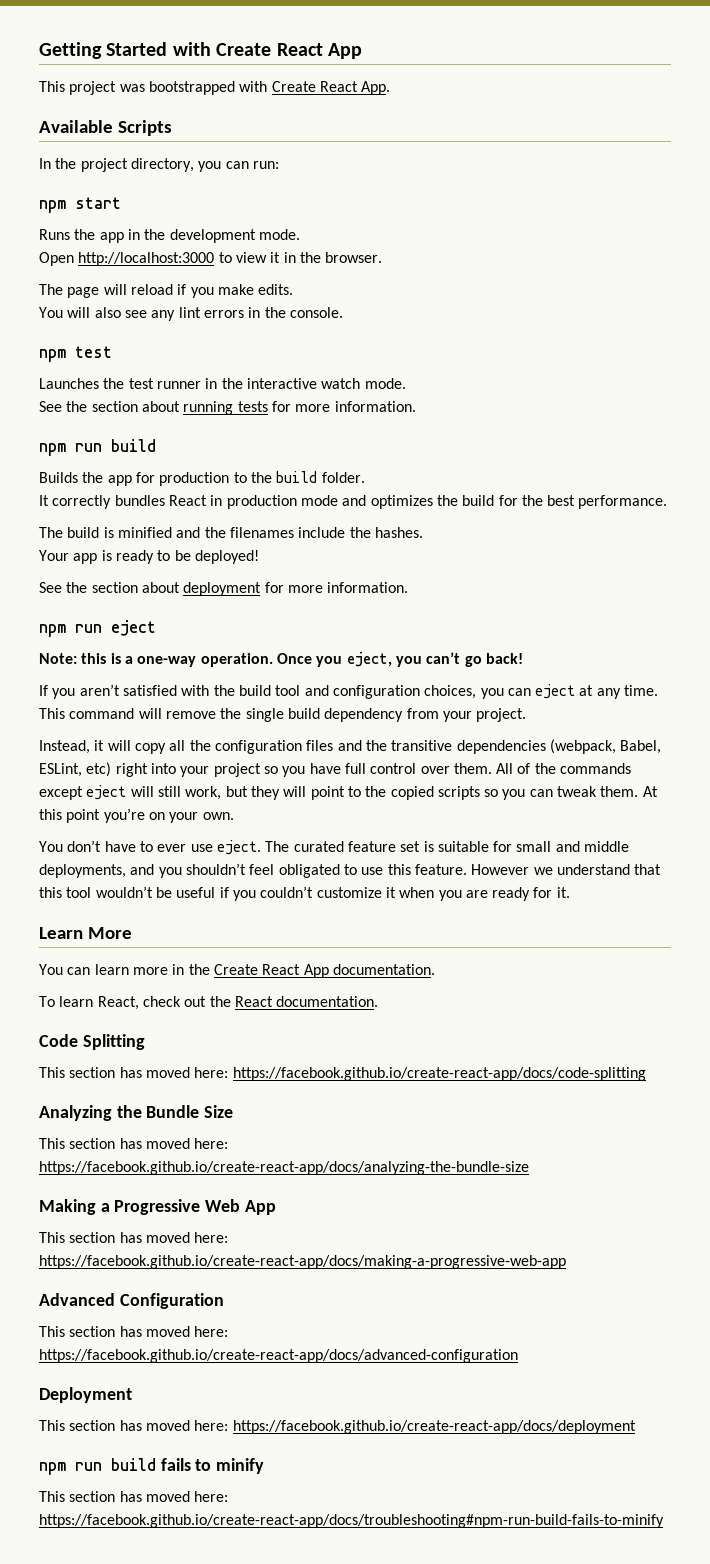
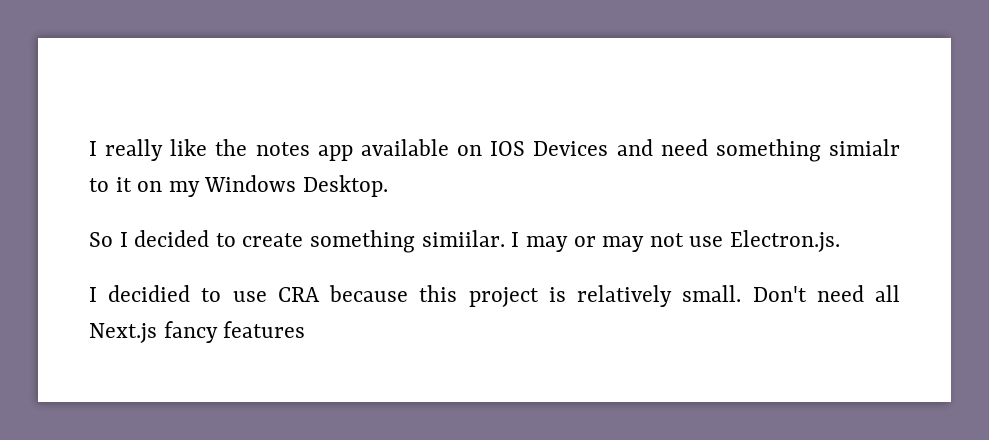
[39,42,362,59] [39,81,391,95] [39,120,172,136] [39,158,279,172] [39,197,121,213] [39,229,300,243] [39,252,383,266] [39,284,294,298] [39,307,343,321] [39,346,112,362] [39,378,406,389] [39,401,416,415] [39,439,156,456] [39,471,365,486] [39,495,668,509] [39,527,423,538] [39,550,259,564] [39,582,409,596] [39,620,156,637] [39,652,523,667] [39,684,659,699] [39,708,527,722] [39,739,662,754] [39,762,632,777] [39,785,658,800] [39,808,234,823] [39,840,630,855] [39,863,662,878] [39,886,570,901] [39,927,132,939] [39,964,435,978] [39,996,379,1010] [39,1034,145,1050] [39,1067,646,1081] [39,1105,234,1121] [39,1138,229,1149] [39,1161,529,1175] [39,1199,276,1215] [39,1232,229,1243] [39,1255,566,1269] [39,1293,224,1309] [39,1326,229,1337] [39,1349,518,1363] [39,1387,132,1403] [39,1420,636,1434] [39,1458,265,1475] [39,1491,229,1502] [39,1514,664,1528] Getting Started with Create React App // This project was bootstrapped with Create React App. // Available Scripts // In the project directory, you can run: // npm start // Runs the app in the development mode. // Open http://localhost:3000 to view it in the browser. // The page will reload if you make edits. // You will also see any lint errors in the console. // npm test // Launches the test runner in the interactive watch mode. // See the section about running tests for more information. // npm run build // Builds the app for production to the build folder. // It correctly bundles React in production mode and optimizes the build for the best performance. // The build is minified and the filenames include the hashes. // Your app is ready to be deployed! // See the section about deployment for more information. // npm run eject // Note: this is a one-way operation. Once you eject, you can’t go back! // If you aren’t satisfied with the build tool and configuration choices, you can eject at any time. This command will remove the single build dependency from your project. // Instead, it will copy all the configuration files and the transitive dependencies (webpack, Babel, ESLint, etc) right into your project so you have full control over them. All of the commands except eject will still work, but they will point to the copied scripts so you can tweak them. At this point you’re on your own. // You don’t have to ever use eject. The curated feature set is suitable for small and middle deployments, and you shouldn’t feel obligated to use this feature. However we understand that this tool wouldn’t be useful if you couldn’t customize it when you are ready for it. // Learn More // You can learn more in the Create React App documentation. // To learn React, check out the React documentation. // Code Splitting // This section has moved here: https://facebook.github.io/create-react-app/docs/code-splitting // Analyzing the Bundle Size // This section has moved here: https://facebook.github.io/create-react-app/docs/analyzing-the-bundle-size // Making a Progressive Web App // This section has moved here: https://facebook.github.io/create-react-app/docs/making-a-progressive-web-app // Advanced Configuration // This section has moved here: https://facebook.github.io/create-react-app/docs/advanced-configuration // Deployment // This section has moved here: https://facebook.github.io/create-react-app/docs/deployment // npm run build fails to minify // This section has moved here: https://facebook.github.io/create-react-app/docs/troubleshooting#npm-run-build-fails-to-minify -> [89,139,901,162] [89,175,389,197] [89,230,840,253] [89,285,901,307] [89,321,306,343] I really like the notes app available on IOS Devices and need something simialr to it on my Windows Desktop. // So I decided to create something simiilar. I may or may not use Electron.js. // I decidied to use CRA because this project is relatively small. Don't need all Next.js fancy features

